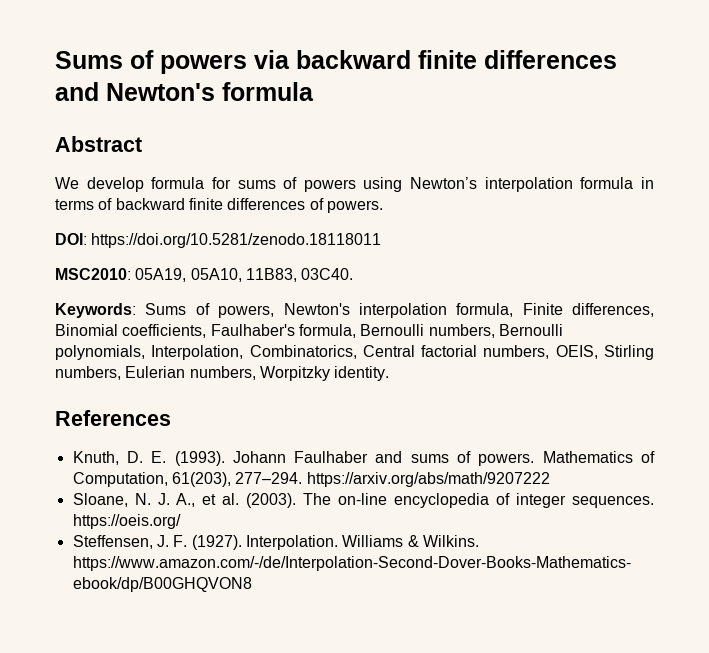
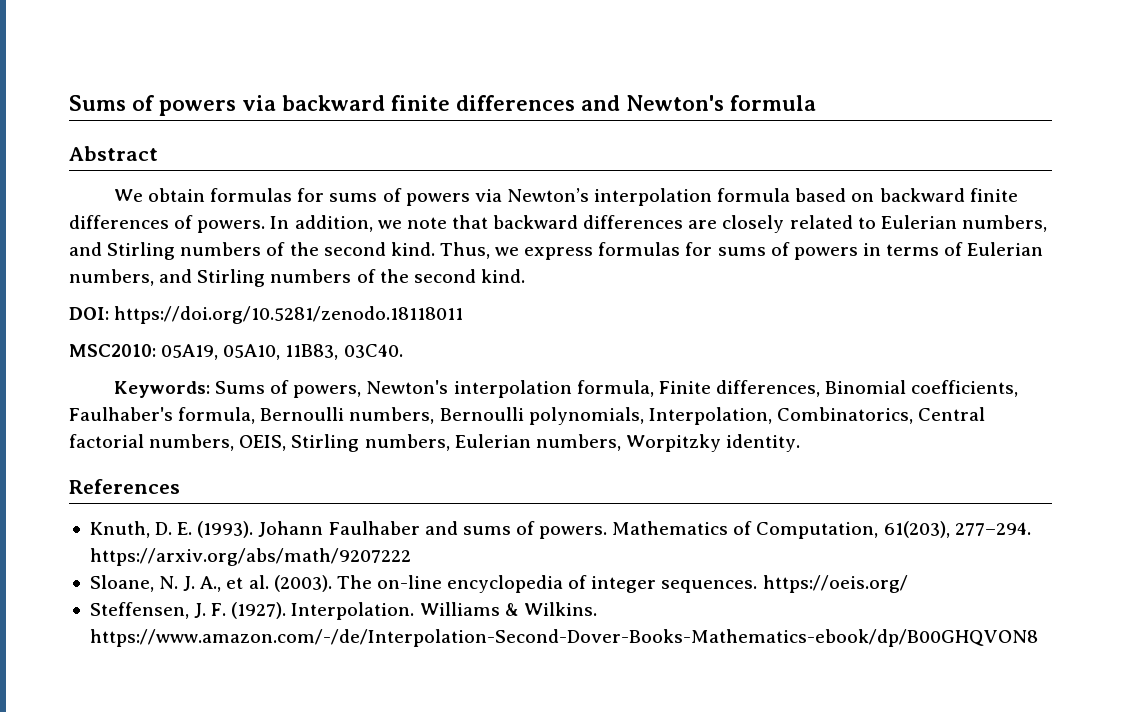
[86,177,403,192] develop formula for sums of powers using -> [148,188,502,206] obtain formulas for sums of powers via
[640,177,654,189] [55,198,113,210] in terms of -> [795,188,875,202] based on
(383, 206) none -> [270,215,1047,233] [69,242,1044,260] [69,269,525,287] In addition, we note that backward differences are closely related to Eulerian numbers, and Stirling numbers of the second kind. Thus, we express formulas for sums of powers in terms of Eulerian numbers, and Stirling numbers of the second kind.

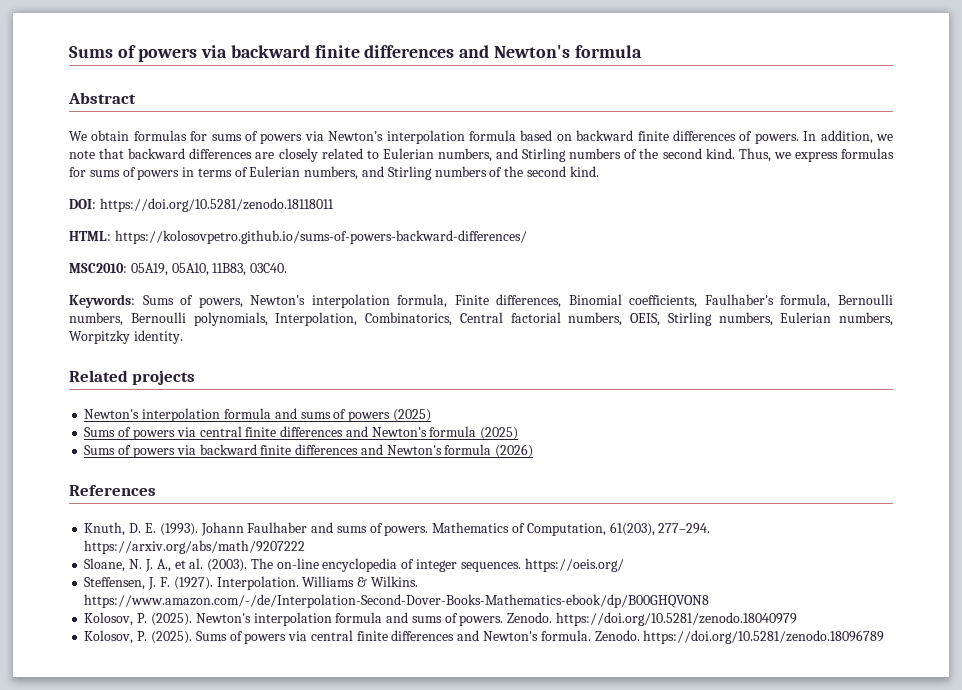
(464, 315) none -> [69,230,527,244] // HTML: https://kolosovpetro.github.io/sums-of-powers-backward-differences/
(801, 443) none -> [69,370,196,385] [84,408,431,422] [84,426,519,440] [84,444,534,458] // Related projects // Newton's interpolation formula and sums of powers (2025) // Sums of powers via central finite differences and Newton's formula (2025) // Sums of powers via backward finite differences and Newton's formula (2026)
(1038, 638) none -> [84,612,797,626] [84,630,885,644] // Kolosov, P. (2025). Newton's interpolation formula and sums of powers. Zenodo. https://doi.org/10.5281/zenodo.18040979 // Kolosov, P. (2025). Sums of powers via central finite differences and Newton's formula. Zenodo. https://doi.org/10.5281/zenodo.18096789

